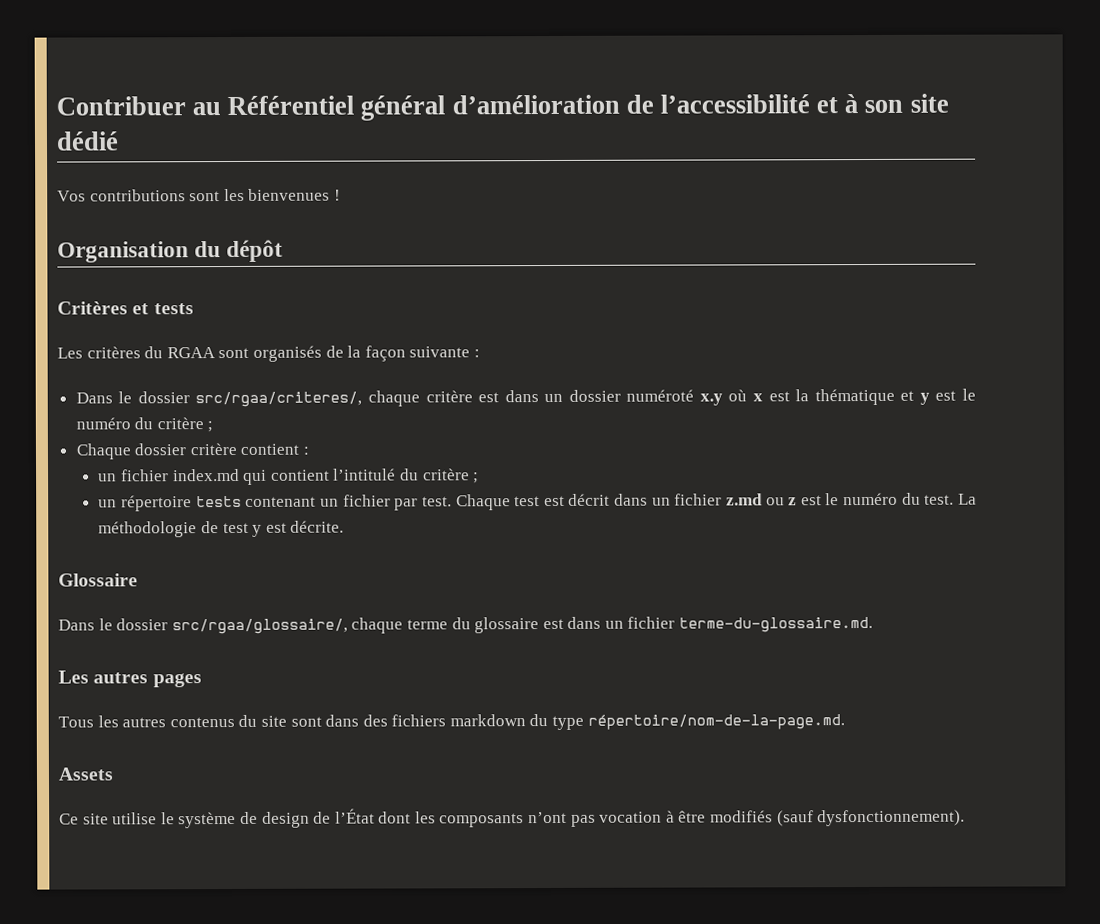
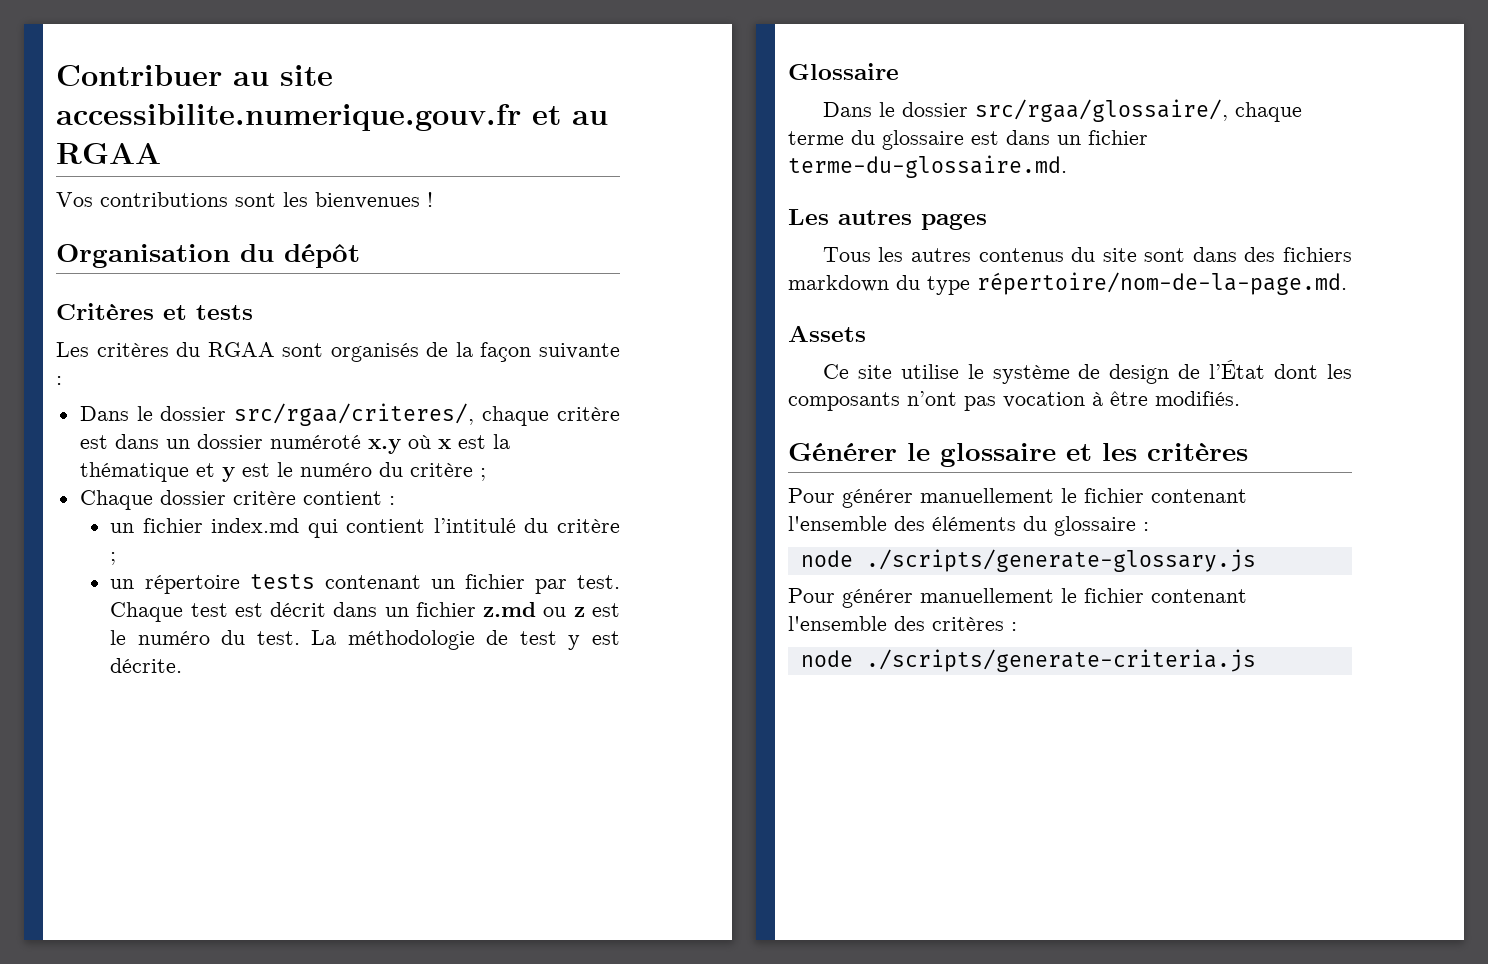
[227,93,949,121] [56,131,119,151] Référentiel général d’amélioration de l’accessibilité et à son site dédié -> [280,65,333,86] [56,104,608,131] [56,143,161,164] site accessibilite.numerique.gouv.fr et au RGAA
[710,809,966,827] modifiés (sauf dysfonctionnement). -> [1155,391,1240,406] [788,443,1248,467] [788,488,1247,508] [788,516,1149,536] [800,549,1256,572] [788,588,1247,608] [788,616,1017,631] [800,649,1256,672] modifiés. // Générer le glossaire et les critères // Pour générer manuellement le fichier contenant l'ensemble des éléments du glossaire : // node ./scripts/generate-glossary.js // Pour générer manuellement le fichier contenant l'ensemble des critères : // node ./scripts/generate-criteria.js

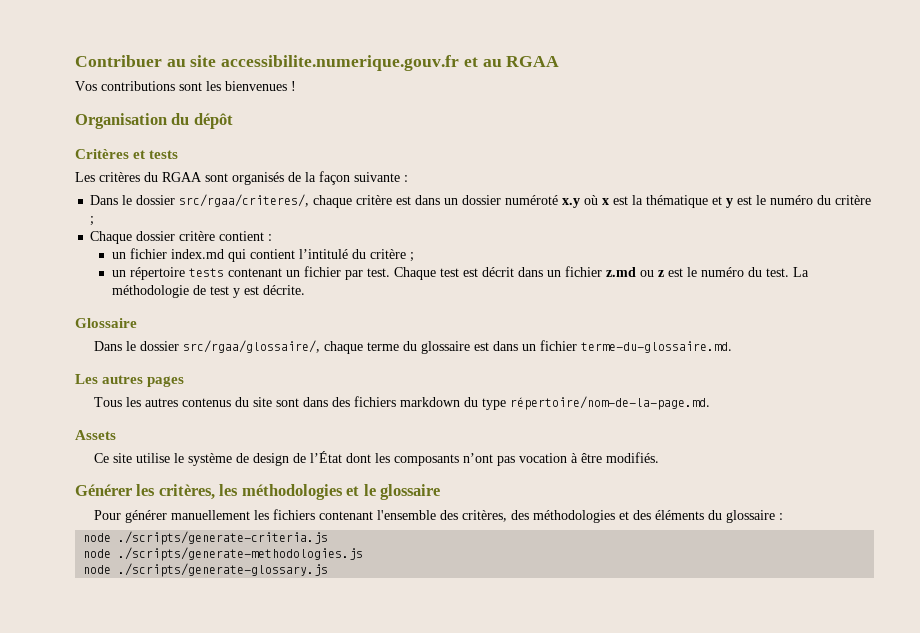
(897, 452) none -> [136,484,360,500] les critères, les méthodologies et
[1066,443,1248,461] [788,488,1247,508] [788,516,925,531] et les critères // Pour générer manuellement le fichier contenant l'ensemble des -> [93,509,651,523] // Pour générer manuellement les fichiers contenant l'ensemble des critères, des méthodologies et des
[865,549,1256,572] [788,588,1247,608] [788,616,1017,631] [800,649,1256,672] ./scripts/generate-glossary.js // Pour générer manuellement le fichier contenant l'ensemble des critères : // node ./scripts/generate-criteria.js -> [118,531,329,545] [83,547,364,561] [83,563,329,577] ./scripts/generate-criteria.js // node ./scripts/generate-methodologies.js // node ./scripts/generate-glossary.js

